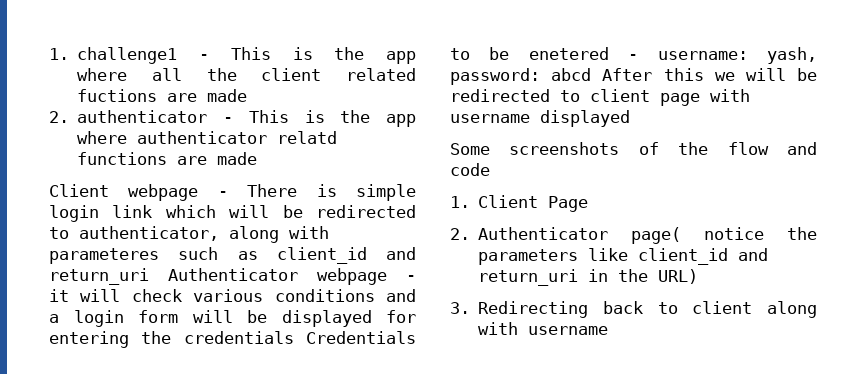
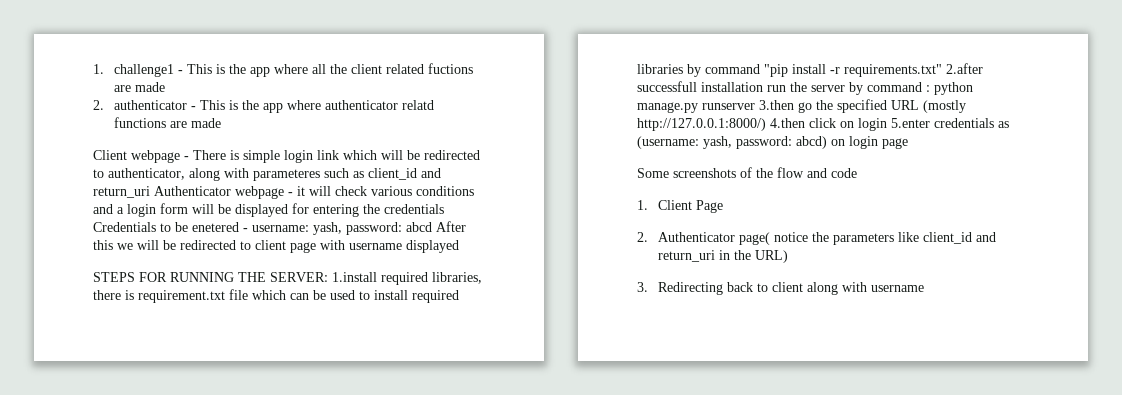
(630, 118) none -> [93,272,482,285] [93,289,459,303] [637,63,983,77] [637,81,973,95] [637,99,966,113] [637,118,1009,131] [637,136,908,149] // STEPS FOR RUNNING THE SERVER: 1.install required libraries, there is requirement.txt file which can be used to install required libraries by command "pip install -r requirements.txt" 2.after successfull installation run the server by command : python manage.py runserver 3.then go the specified URL (mostly http://127.0.0.1:8000/) 4.then click on login 5.enter credentials as (username: yash, password: abcd) on login page

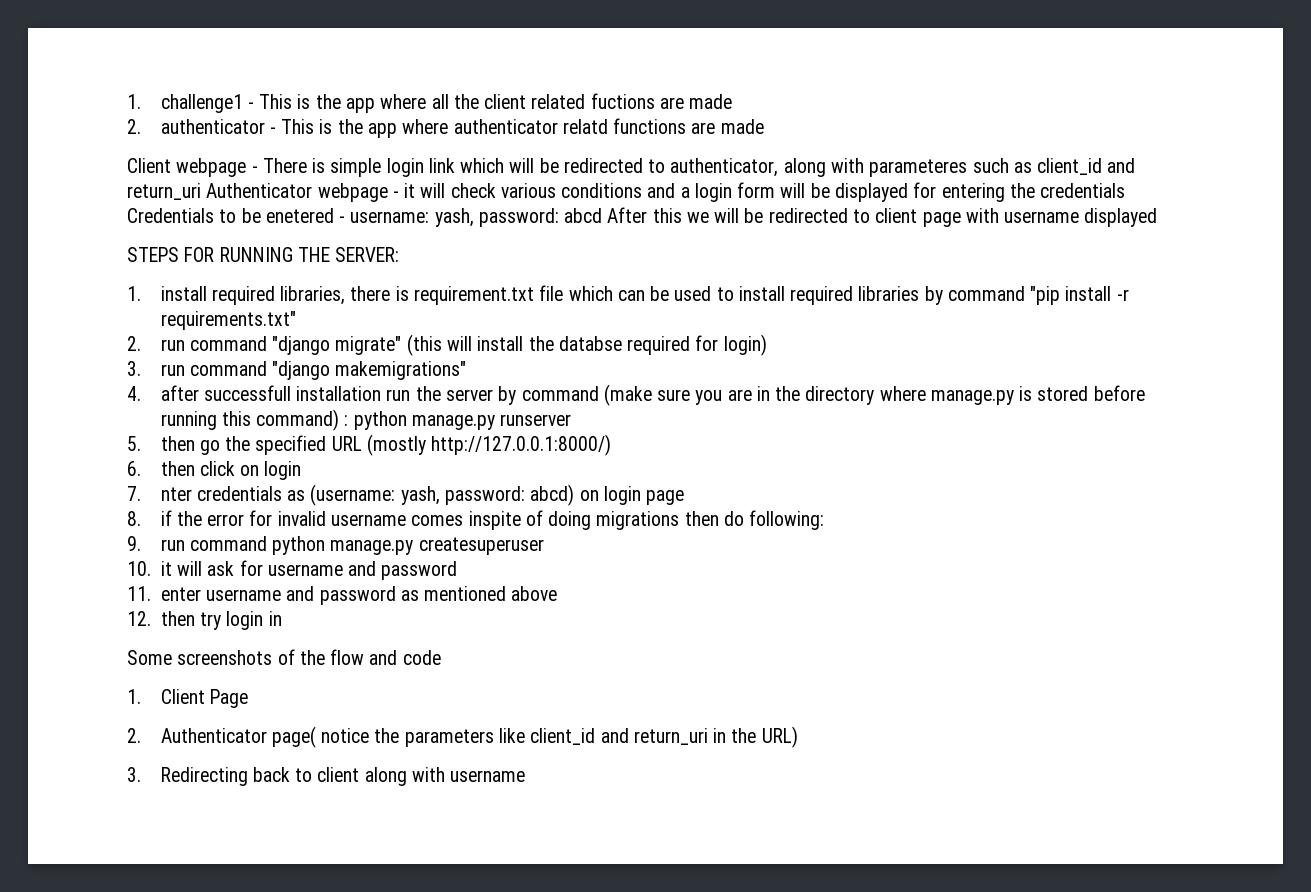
[332,272,377,282] 1.install -> [127,286,207,301] // 1. install
[946,63,983,74] 2.after -> [127,334,767,356] [127,361,467,380] [127,385,199,401] // 2. run command "django migrate" (this will install the databse required for login) // 3. run command "django makemigrations" // 4. after
(922, 87) none -> [603,384,1145,406] [160,409,340,431] (make sure you are in the directory where manage.py is stored before running this command)
[759,100,794,110] 3.then -> [127,436,195,451] // 5. then
[770,118,805,128] 4.then -> [127,461,195,476] // 6. then
[891,118,930,128] 5.enter -> [127,486,192,501] // 7. nter
(908, 143) none -> [127,510,825,530] [127,536,544,555] [127,560,458,580] [127,586,558,605] [127,611,282,630] // 8. if the error for invalid username comes inspite of doing migrations then do following: // 9. run command python manage.py createsuperuser // 10. it will ask for username and password // 11. enter username and password as mentioned above // 12. then try login in

